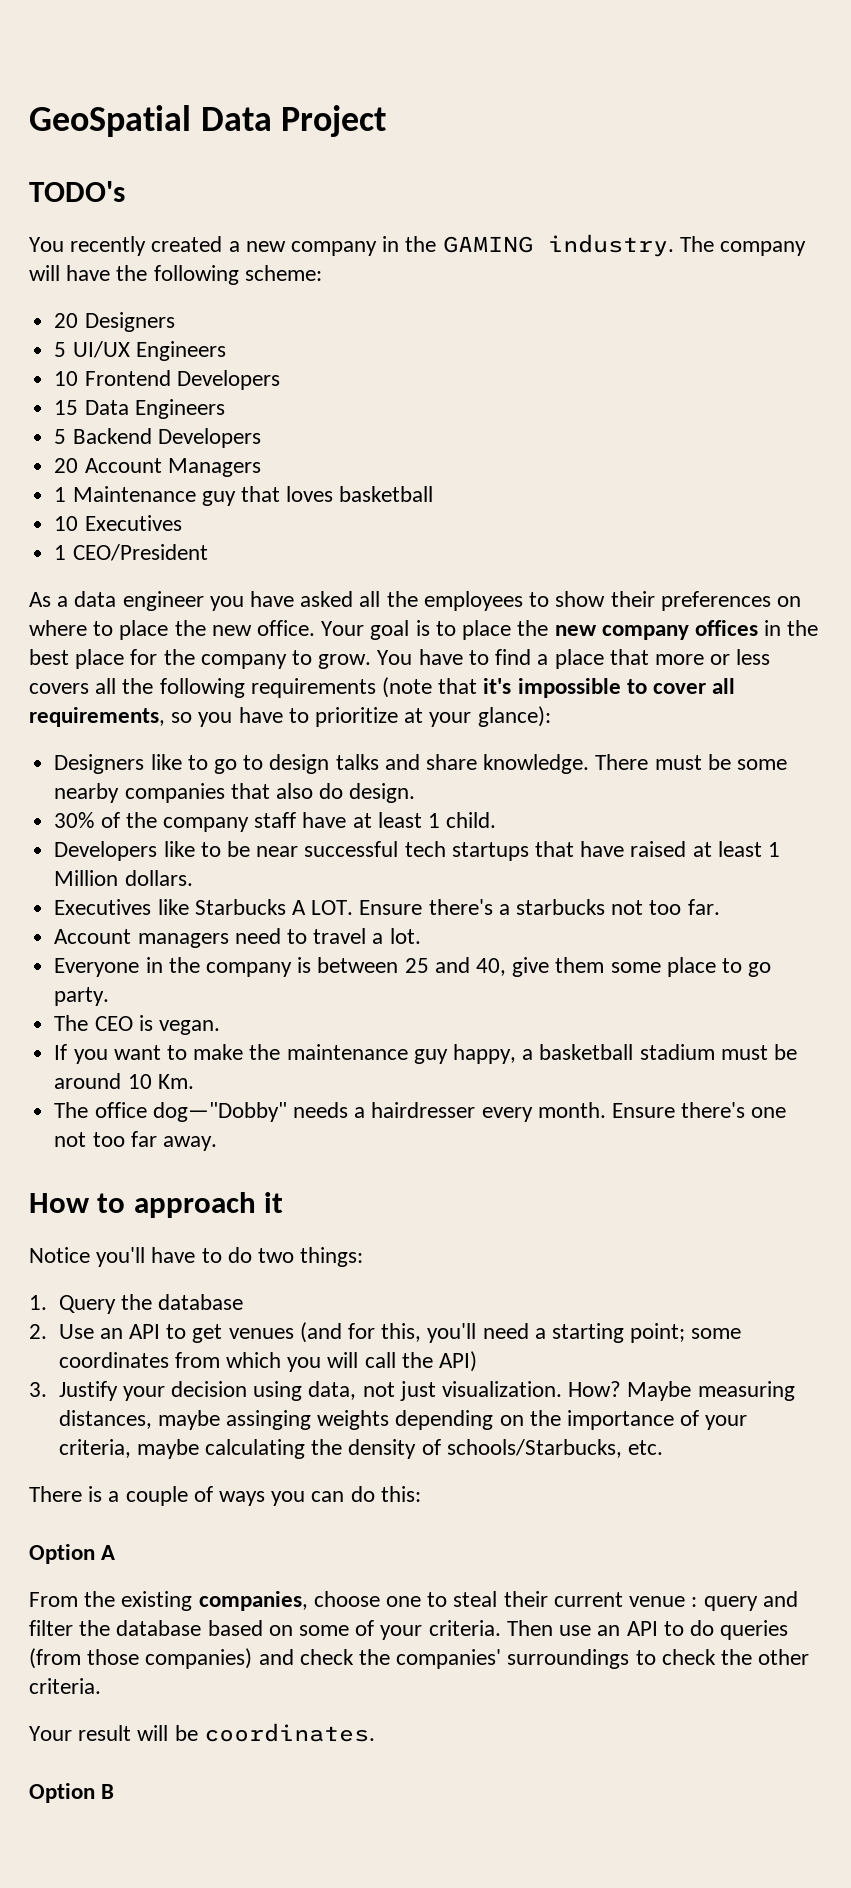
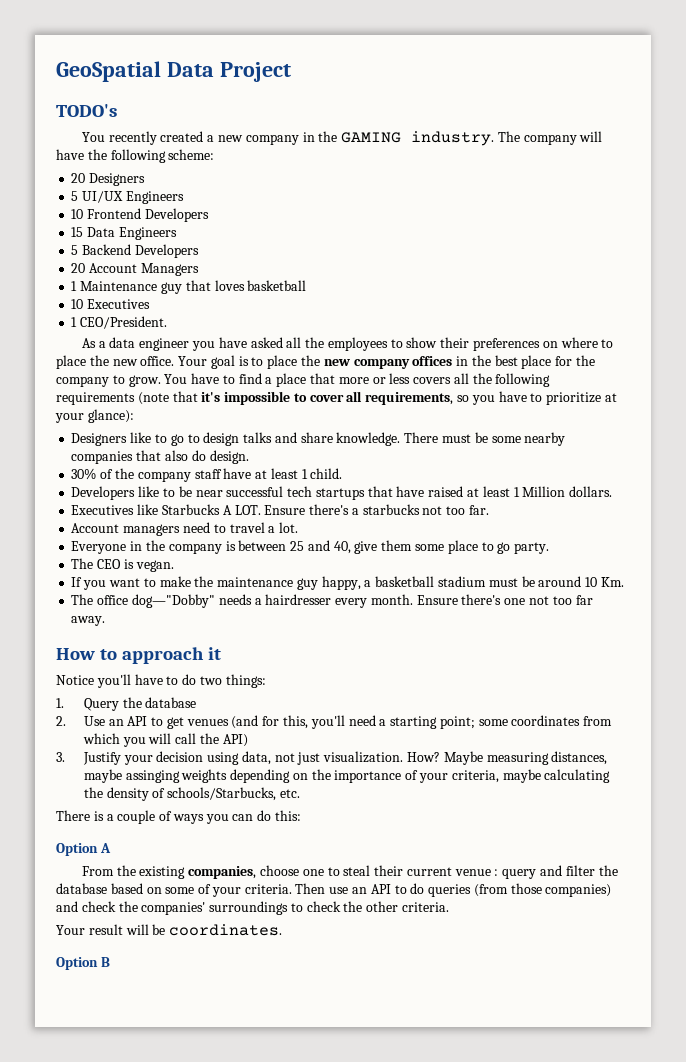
[72,544,208,561] CEO/President -> [80,316,168,329] CEO/President.

